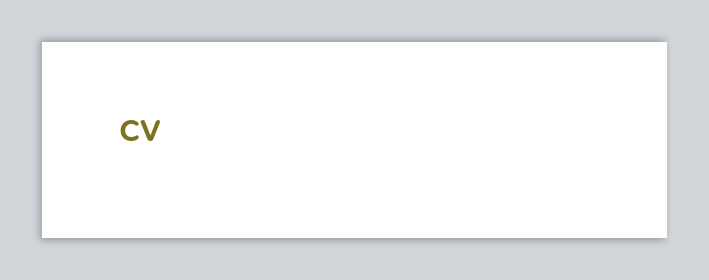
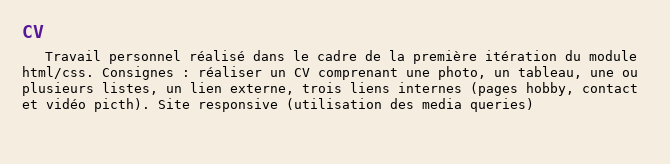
[119,119,161,142] CV -> [22,25,44,38] [44,50,637,64] [22,66,638,80] [22,82,638,96] [22,98,534,112] CV // Travail personnel réalisé dans le cadre de la première itération du module html/css. Consignes : réaliser un CV comprenant une photo, un tableau, une ou plusieurs listes, un lien externe, trois liens internes (pages hobby, contact et vidéo picth). Site responsive (utilisation des media queries)

